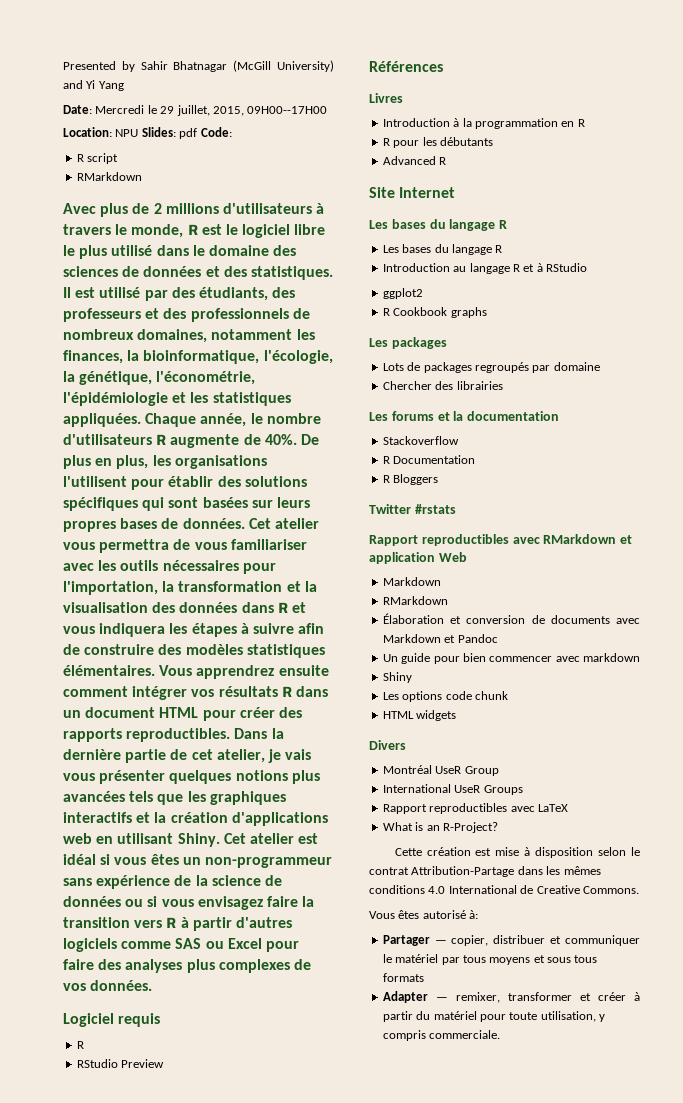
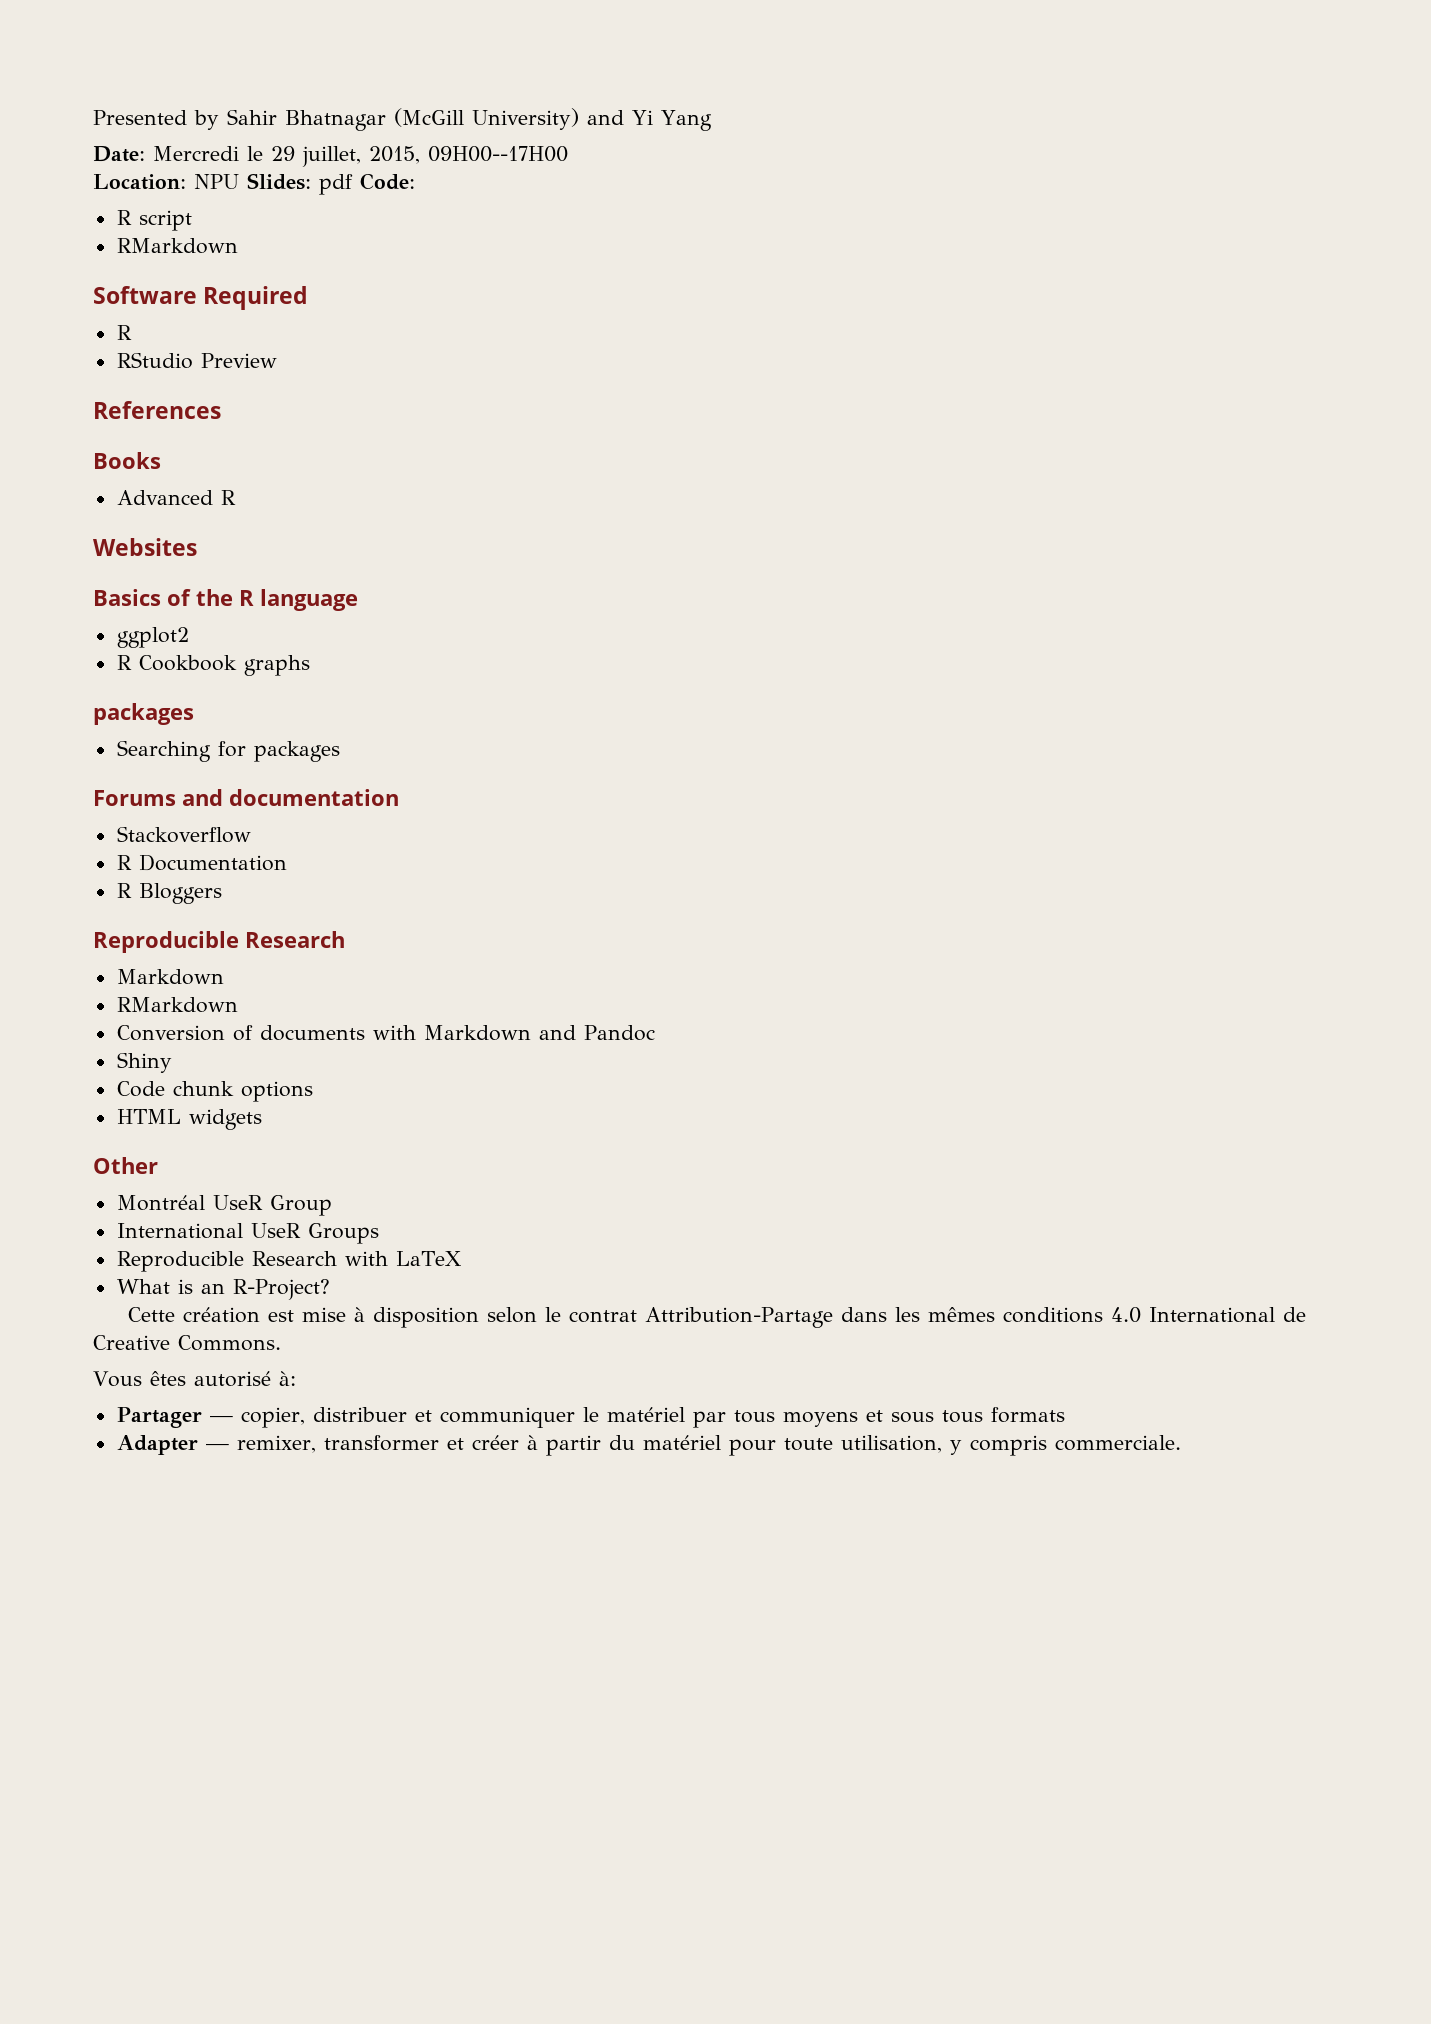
[63,203,325,217] [63,224,326,238] [63,245,297,259] [63,266,333,280] [63,287,296,301] [63,308,310,322] [63,329,315,343] [63,350,333,364] [63,371,256,385] [63,392,291,406] [63,413,321,427] [63,434,319,448] [63,455,267,469] [63,476,307,490] [63,497,310,511] [63,518,319,532] [63,539,307,553] [63,560,276,574] [63,581,317,595] [63,602,306,613] [63,623,325,637] [63,644,325,658] [63,665,329,679] [63,686,328,700] [63,707,302,721] [63,728,284,742] [63,749,312,763] [63,770,320,784] [63,791,286,805] [63,812,328,826] [63,833,319,847] [63,854,332,868] [63,875,282,889] [63,896,315,910] [63,917,292,931] [63,938,299,952] [63,959,311,973] [63,980,153,991] [63,1013,161,1027] [76,1041,84,1049] [76,1059,165,1068] [369,61,443,72] [369,93,403,103] [382,118,585,129] [382,137,493,148] [382,156,447,165] [369,187,456,198] [369,219,508,231] [382,244,503,255] [382,263,587,274] Avec plus de 2 millions d'utilisateurs à travers le monde, R est le logiciel libre le plus utilisé dans le domaine des sciences de données et des statistiques. Il est utilisé par des étudiants, des professeurs et des professionnels de nombreux domaines, notamment les finances, la bioinformatique, l'écologie, la génétique, l'économétrie, l'épidémiologie et les statistiques appliquées. Chaque année, le nombre d'utilisateurs R augmente de 40%. De plus en plus, les organisations l'utilisent pour établir des solutions spécifiques qui sont basées sur leurs propres bases de données. Cet atelier vous permettra de vous familiariser avec les outils nécessaires pour l'importation, la transformation et la visualisation des données dans R et vous indiquera les étapes à suivre afin de construire des modèles statistiques élémentaires. Vous apprendrez ensuite comment intégrer vos résultats R dans un document HTML pour créer des rapports reproductibles. Dans la dernière partie de cet atelier, je vais vous présenter quelques notions plus avancées tels que les graphiques interactifs et la création d'applications web en utilisant Shiny. Cet atelier est idéal si vous êtes un non-programmeur sans expérience de la science de données ou si vous envisagez faire la transition vers R à partir d'autres logiciels comme SAS ou Excel pour faire des analyses plus complexes de vos données. // Logiciel requis // R // RStudio Preview // Références // Livres // Introduction à la programmation en R // R pour les débutants // Advanced R // Site Internet // Les bases du langage R // Les bases du langage R // Introduction au langage R et à RStudio -> [93,286,309,310] [116,325,132,340] [116,352,277,369] [93,401,221,419] [93,452,161,469] [116,490,236,505] [93,538,197,556] [93,589,358,611] Software Required // R // RStudio Preview // References // Books // Advanced R // Websites // Basics of the R language
[369,337,447,349] [382,362,600,373] [382,381,503,390] [369,411,464,421] Les packages // Lots de packages regroupés par domaine // Chercher des librairies // Les forums et la -> [93,703,194,725] [116,740,340,762] [93,789,223,806] packages // Searching for packages // Forums and
[369,504,456,514] [369,534,633,546] [369,552,467,564] [382,577,441,586] [382,596,448,605] [382,613,640,624] [382,634,498,643] [382,653,640,664] Twitter #rstats // Rapport reproductibles avec RMarkdown et application Web // Markdown // RMarkdown // Élaboration et conversion de documents avec Markdown et Pandoc // Un guide pour bien commencer avec markdown -> [93,931,345,953] [116,969,224,985] [116,997,238,1013] [116,1025,655,1041] Reproducible Research // Markdown // RMarkdown // Conversion of documents with Markdown and Pandoc
[382,692,399,700] Les -> [116,1081,234,1097] Code chunk
[445,691,508,700] code chunk -> (313, 1091) none
[369,740,406,750] Divers -> [93,1157,158,1174] Other
[382,803,535,814] Rapport reproductibles avec -> [116,1251,388,1272] Reproducible Research with

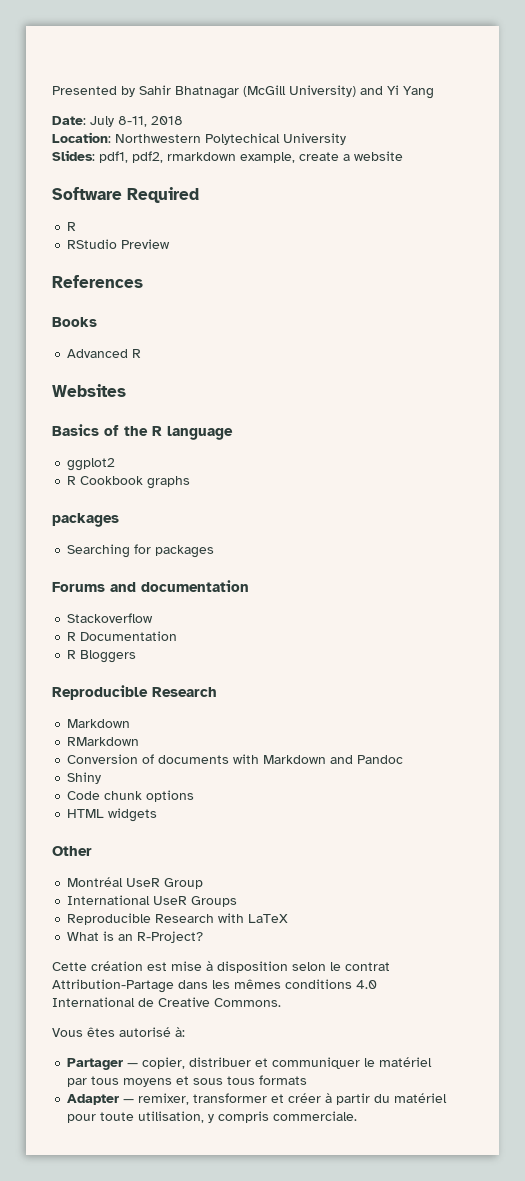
[153,146,568,167] [93,173,415,195] [116,210,192,231] [116,238,238,254] Mercredi le 29 juillet, 2015, 09H00--17H00 // Location: NPU Slides: pdf Code: // R script // RMarkdown -> [90,116,183,127] [52,132,346,145] [52,150,403,163] July 8-11, 2018 // Location: Northwestern Polytechical University // Slides: pdf1, pdf2, rmarkdown example, create a website

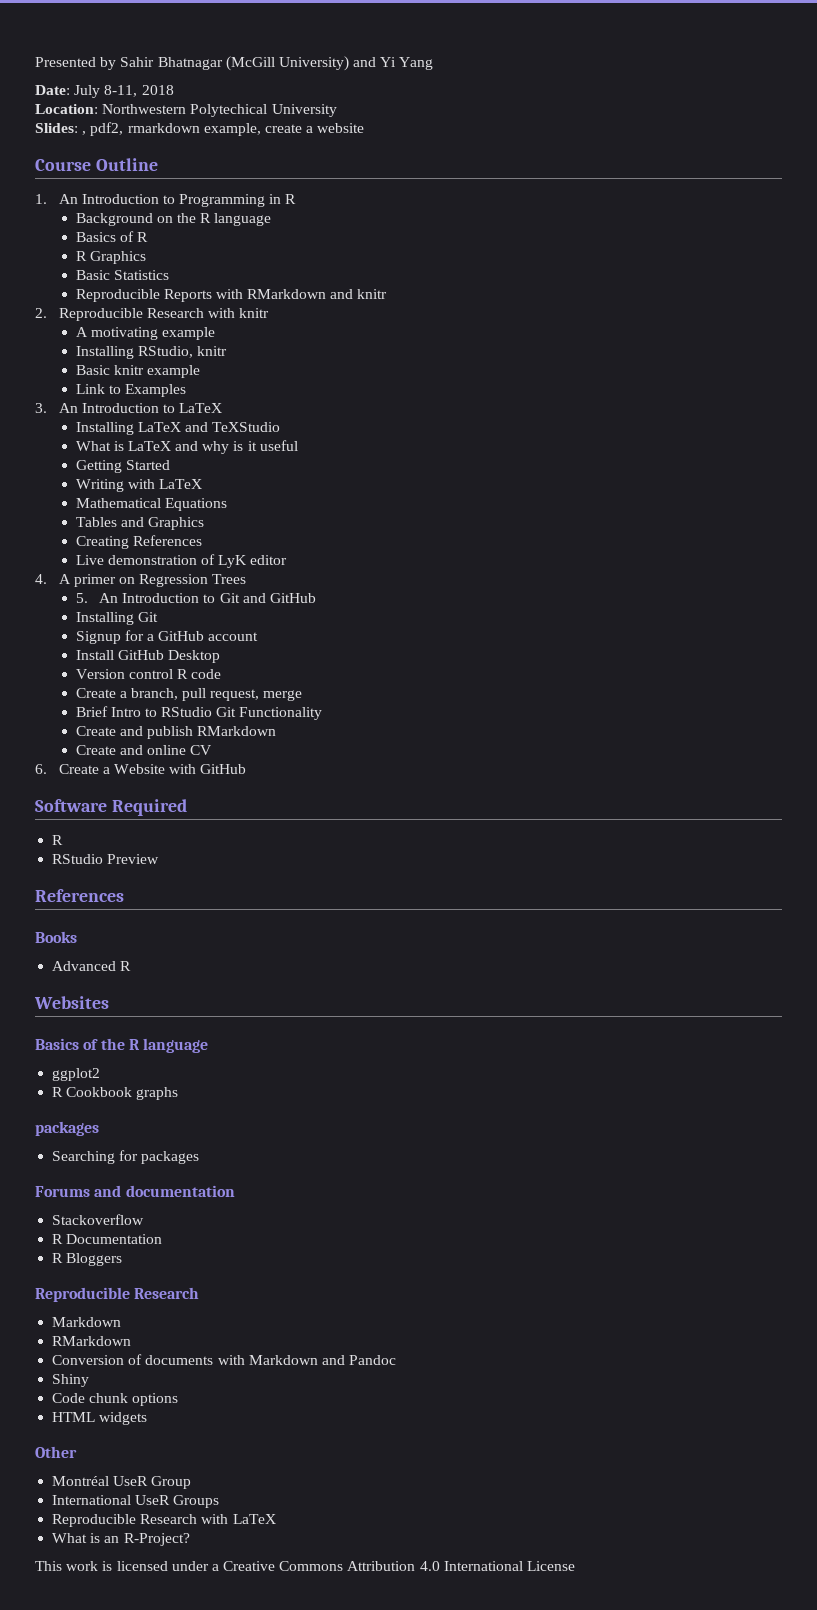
[99,151,128,163] pdf1, -> [82,131,87,135] ,
(403, 156) none -> [35,158,158,171] [35,194,297,207] [75,213,272,226] [75,231,148,242] [75,251,146,264] [75,270,169,280] [75,289,388,302] [35,308,270,321] [75,327,215,340] [75,346,227,359] [75,365,200,378] [75,384,186,397] [35,403,223,413] [75,422,281,435] [75,440,298,454] [75,460,170,473] [75,479,202,492] [75,498,227,511] [75,517,204,530] [75,535,202,549] [75,554,288,568] [35,574,247,587] [75,593,316,603] [75,612,158,625] [75,630,259,644] [75,650,220,663] [75,669,222,679] [75,688,303,701] [75,706,323,720] [75,726,277,739] [75,745,213,755] [35,764,247,774] // Course Outline // 1. An Introduction to Programming in R // Background on the R language // Basics of R // R Graphics // Basic Statistics // Reproducible Reports with RMarkdown and knitr // 2. Reproducible Research with knitr // A motivating example // Installing RStudio, knitr // Basic knitr example // Link to Examples // 3. An Introduction to LaTeX // Installing LaTeX and TeXStudio // What is LaTeX and why is it useful // Getting Started // Writing with LaTeX // Mathematical Equations // Tables and Graphics // Creating References // Live demonstration of LyK editor // 4. A primer on Regression Trees // 5. An Introduction to Git and GitHub // Installing Git // Signup for a GitHub account // Install GitHub Desktop // Version control R code // Create a branch, pull request, merge // Brief Intro to RStudio Git Functionality // Create and publish RMarkdown // Create and online CV // 6. Create a Website with GitHub
[52,961,390,973] [52,979,377,993] [52,997,281,1007] [52,1027,185,1037] [67,1057,433,1070] [67,1075,308,1087] [67,1093,448,1105] [67,1111,358,1123] Cette création est mise à disposition selon le contrat Attribution-Partage dans les mêmes conditions 4.0 International de Creative Commons. // Vous êtes autorisé à: // Partager — copier, distribuer et communiquer le matériel par tous moyens et sous tous formats // Adapter — remixer, transformer et créer à partir du matériel pour toute utilisation, y compris commerciale. -> [35,1561,576,1571] This work is licensed under a Creative Commons Attribution 4.0 International License

